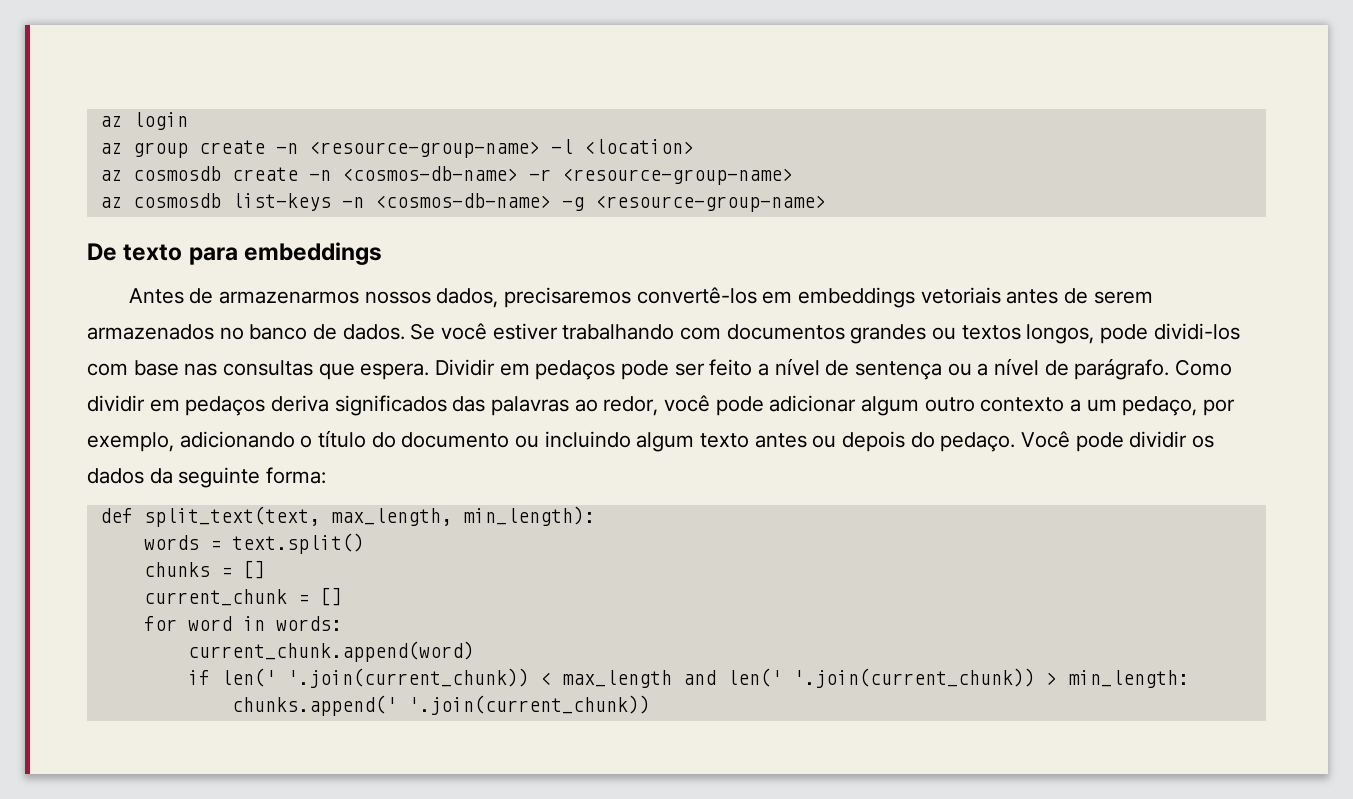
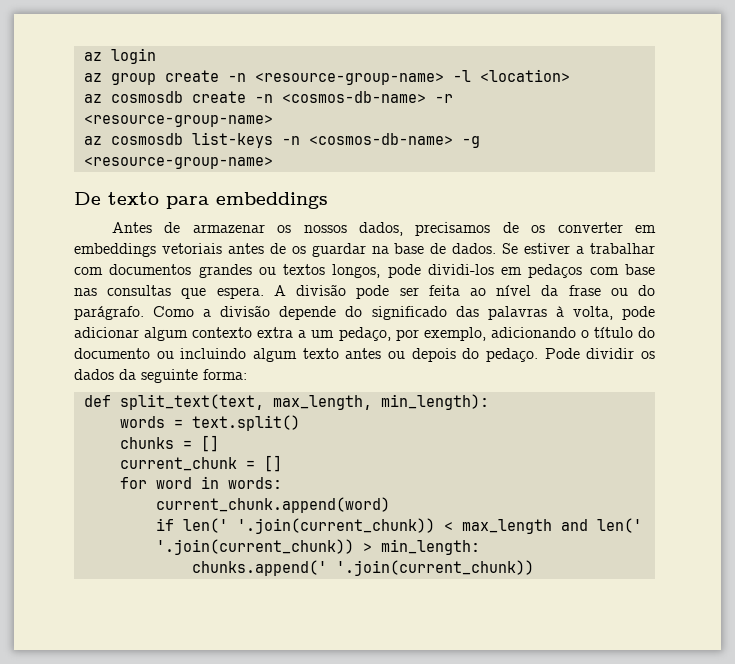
[219,287,757,308] armazenarmos nossos dados, precisaremos convertê-los -> [192,222,623,236] armazenar os nossos dados, precisamos de os converter
[1093,291,1153,304] [87,323,675,340] serem armazenados no banco de dados. Se você estiver trabalhando -> [291,243,655,257] os guardar na base de dados. Se estiver a trabalhar
(1240, 331) none -> [501,264,583,278] em pedaços
[435,358,1233,380] [87,395,711,416] Dividir em pedaços pode ser feito a nível de sentença ou a nível de parágrafo. Como dividir em pedaços deriva significados das palavras ao redor, você -> [273,284,655,299] [74,305,613,320] A divisão pode ser feita ao nível da frase ou do parágrafo. Como a divisão depende do significado das palavras à volta,
[924,397,1065,412] outro contexto -> [192,327,294,338] contexto extra
[1021,431,1124,452] Você pode -> [544,348,580,359] Pode

